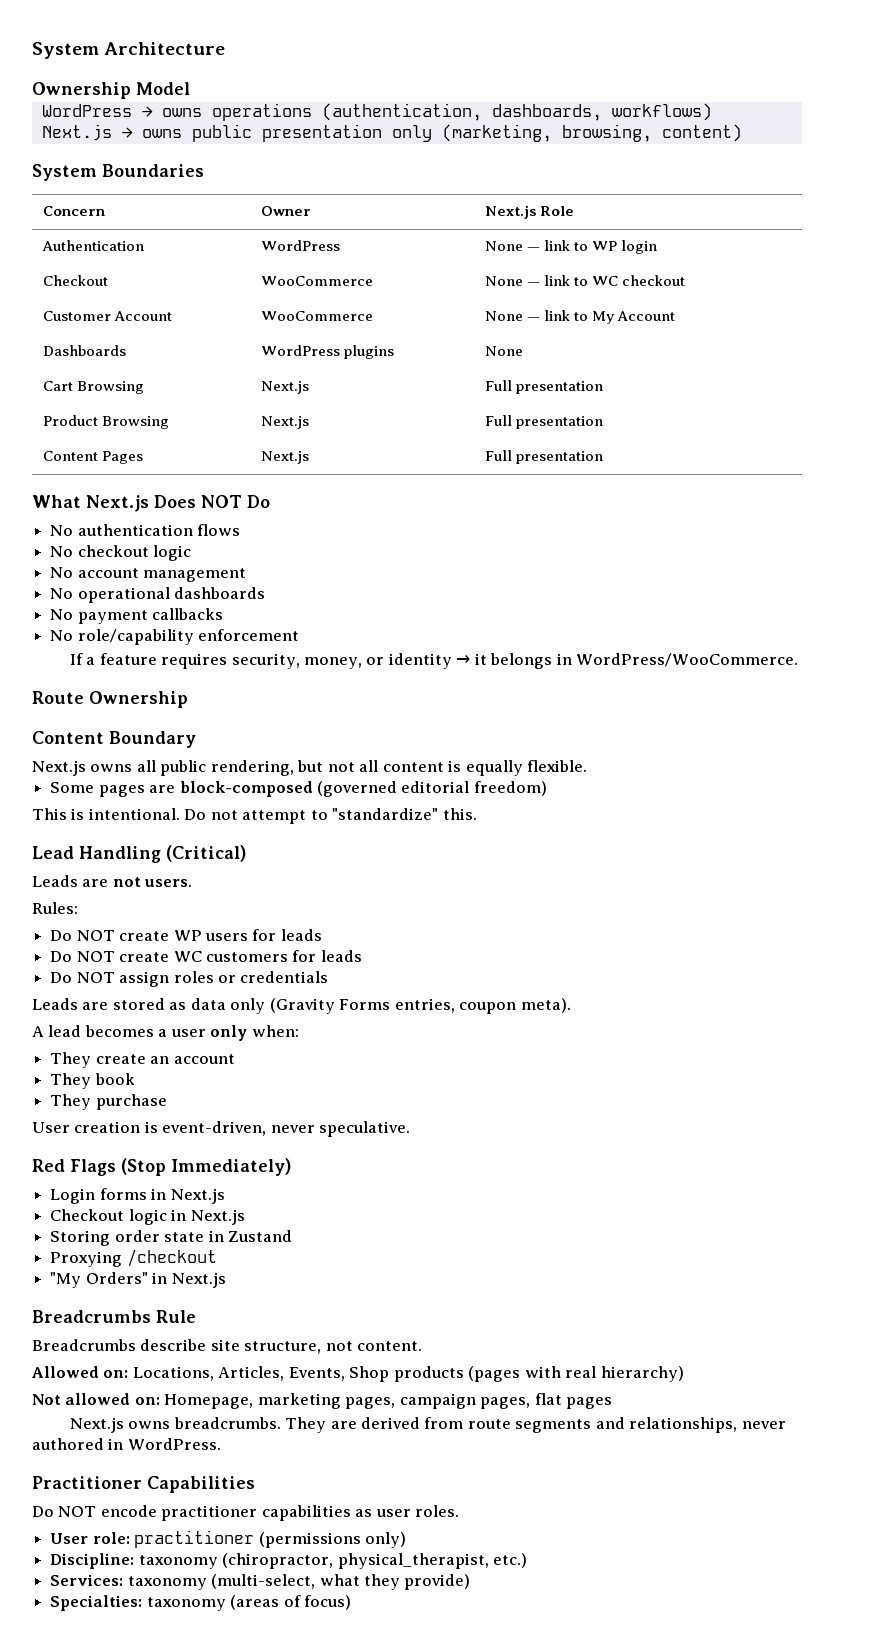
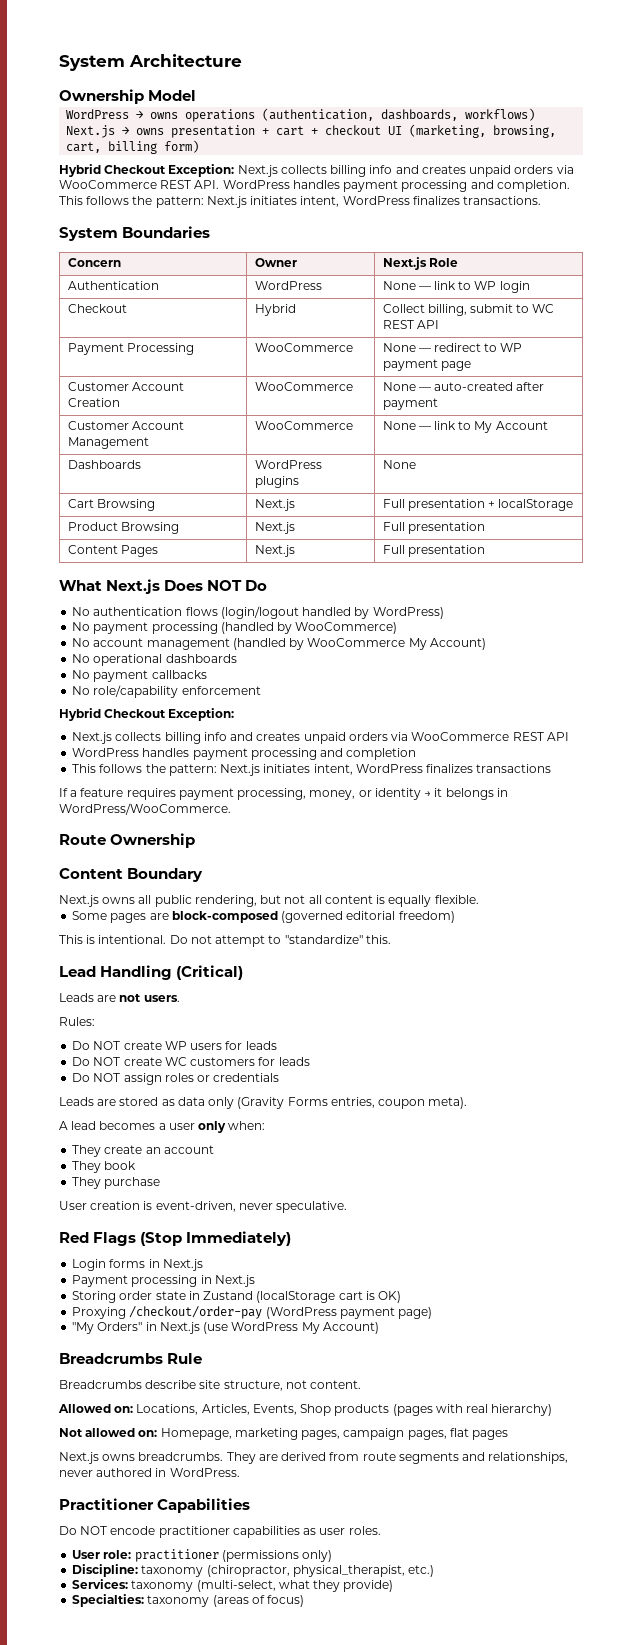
[191,124,742,142] public presentation only (marketing, browsing, content) -> [171,124,557,138] [66,140,200,154] [59,164,574,177] [59,180,570,192] [59,196,542,208] presentation + cart + checkout UI (marketing, browsing, cart, billing form) // Hybrid Checkout Exception: Next.js collects billing info and creates unpaid orders via WooCommerce REST API. WordPress handles payment processing and completion. This follows the pattern: Next.js initiates intent, WordPress finalizes transactions.
[260,276,373,286] [484,275,686,286] [42,311,172,321] WooCommerce | None — link to WC checkout // Customer Account -> [254,304,296,316] [382,304,555,316] [382,320,439,329] [67,343,194,355] [254,343,353,352] [382,343,523,352] [382,359,471,371] [67,382,184,391] [67,398,120,407] [254,382,353,391] [382,382,545,391] [382,398,438,410] [67,421,184,430] [67,437,149,449] Hybrid | Collect billing, submit to WC REST API // Payment Processing | WooCommerce | None — redirect to WP payment page // Customer Account Creation | WooCommerce | None — auto-created after payment // Customer Account Management
(603, 387) none -> [488,499,574,511] + localStorage
[50,545,192,561] [50,567,247,582] // No checkout logic // No account management -> [220,606,444,619] [72,622,398,634] [72,638,486,650] (login/logout handled by WordPress) // No payment processing (handled by WooCommerce) // No account management (handled by WooCommerce My Account)
(300, 635) none -> [59,708,235,721] [72,732,569,744] [72,748,417,760] [72,764,552,776] // Hybrid Checkout Exception: // Next.js collects billing info and creates unpaid orders via WooCommerce REST API // WordPress handles payment processing and completion // This follows the pattern: Next.js initiates intent, WordPress finalizes transactions
[231,653,300,669] security, -> [178,788,307,800] payment processing,
[50,1209,167,1225] Checkout logic -> [72,1275,198,1287] Payment processing
[50,1249,217,1267] // Proxying /checkout -> [256,1291,402,1303] [72,1306,433,1319] (localStorage cart is OK) // Proxying /checkout/order-pay (WordPress payment page)
(226, 1280) none -> [203,1322,379,1334] (use WordPress My Account)

